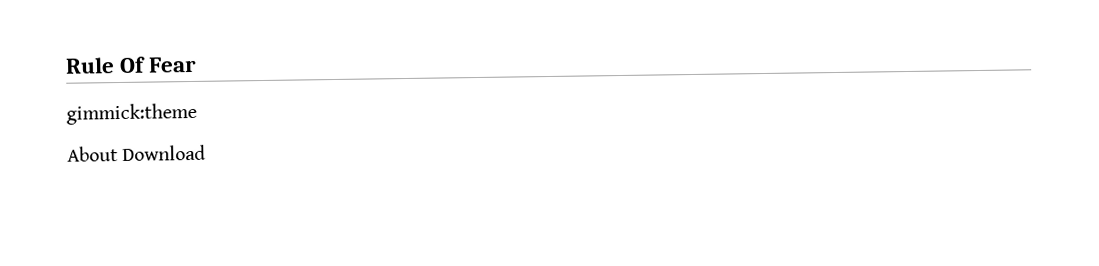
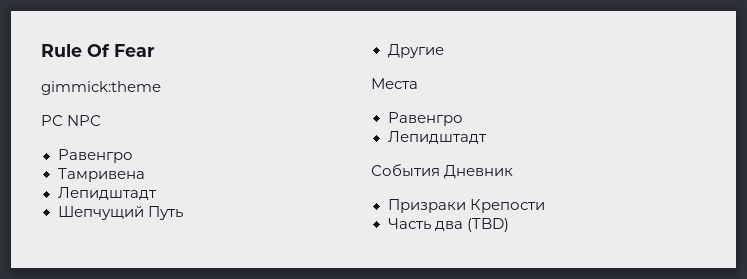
[67,144,207,162] About Download -> [41,115,102,126] [57,149,133,163] [57,168,145,182] [57,187,157,200] [57,206,183,220] [387,44,444,58] [371,78,418,89] [387,112,463,126] [387,131,487,144] [371,164,514,179] [387,199,545,213] [387,218,509,232] PC NPC // Равенгро // Тамривена // Лепидштадт // Шепчущий Путь // Другие // Места // Равенгро // Лепидштадт // События Дневник // Призраки Крепости // Часть два (TBD)

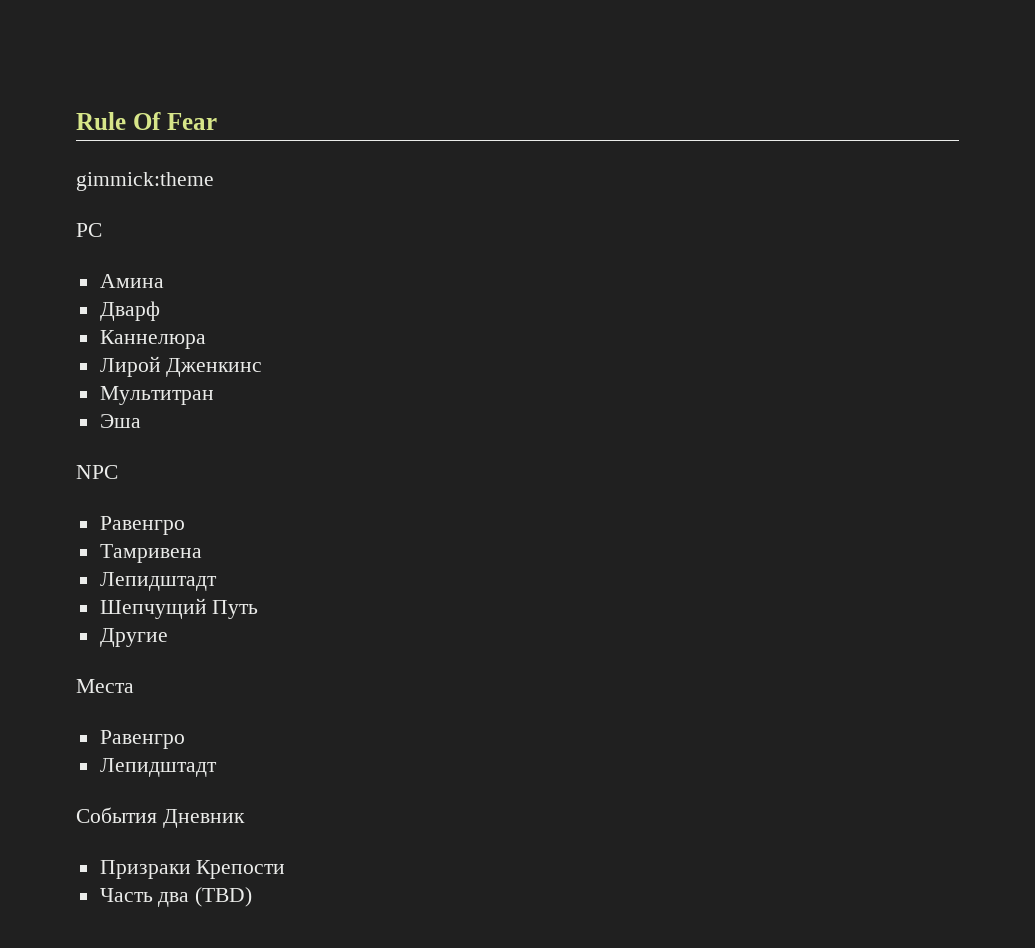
(63, 120) none -> [99,274,164,288] [99,301,160,321] [99,330,206,349] [99,356,263,377] [99,386,214,405] [99,414,141,428] // Амина // Дварф // Каннелюра // Лирой Дженкинс // Мультитран // Эша //

